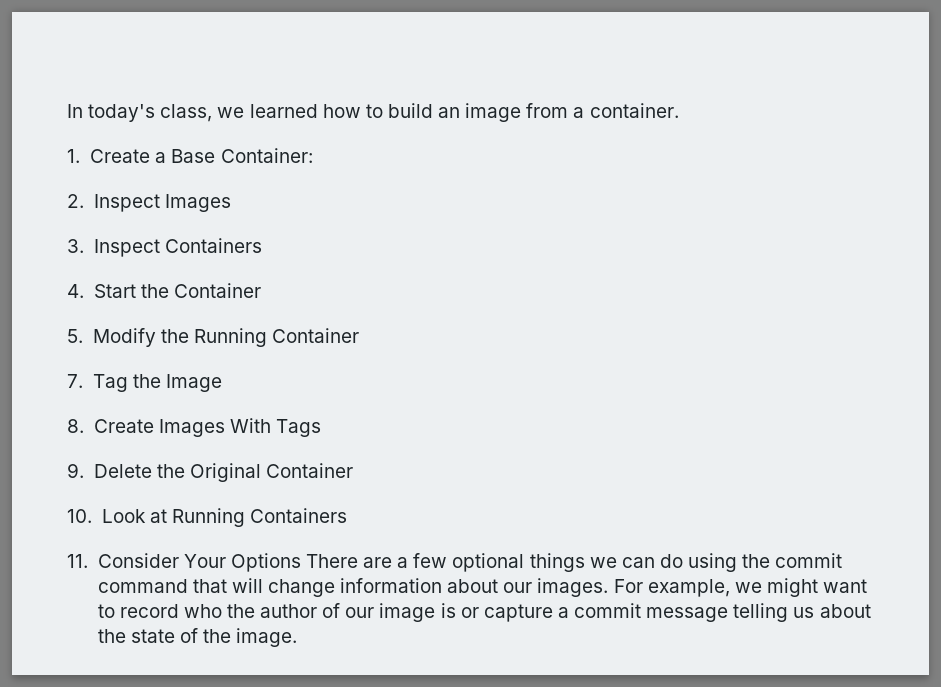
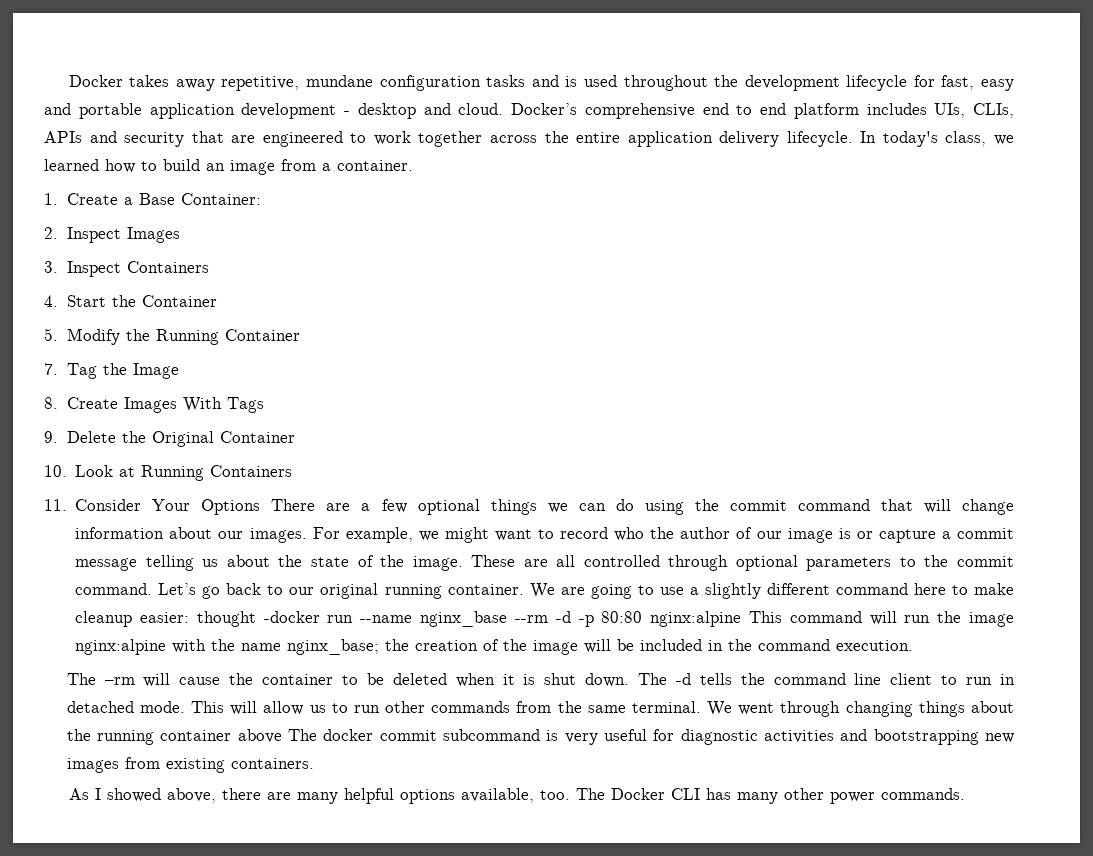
(67, 111) none -> [68,75,1015,91] [44,103,1014,119] [44,131,853,147] Docker takes away repetitive, mundane configuration tasks and is used throughout the development lifecycle for fast, easy and portable application development - desktop and cloud. Docker’s comprehensive end to end platform includes UIs, CLIs, APIs and security that are engineered to work together across the entire application delivery lifecycle.
(298, 637) none -> [471,555,1014,571] [75,583,1015,599] [75,611,1014,627] [75,639,914,655] [66,673,1016,687] [66,701,1014,717] [66,729,1015,745] [66,757,314,773] [68,788,965,804] These are all controlled through optional parameters to the commit command. Let’s go back to our original running container. We are going to use a slightly different command here to make cleanup easier: thought -docker run --name nginx_base --rm -d -p 80:80 nginx:alpine This command will run the image nginx:alpine with the name nginx_base; the creation of the image will be included in the command execution. // The –rm will cause the container to be deleted when it is shut down. The -d tells the command line client to run in detached mode. This will allow us to run other commands from the same terminal. We went through changing things about the running container above The docker commit subcommand is very useful for diagnostic activities and bootstrapping new images from existing containers. // As I showed above, there are many helpful options available, too. The Docker CLI has many other power commands.

